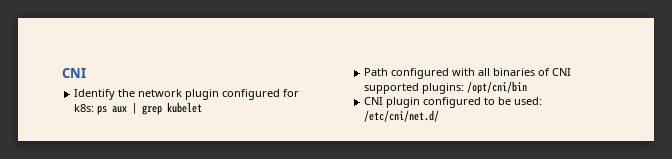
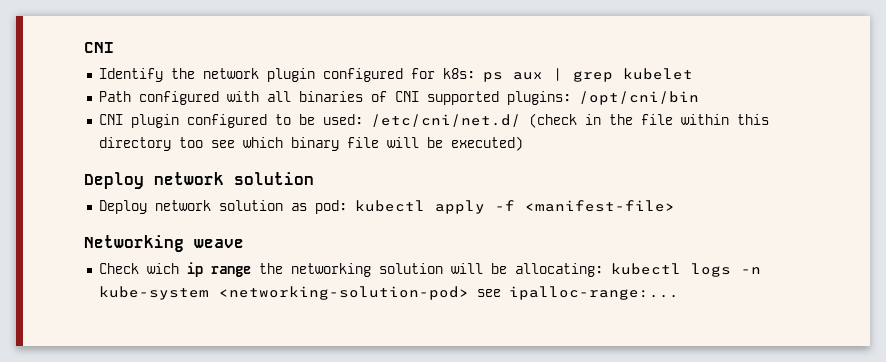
(440, 116) none -> [528,113,769,128] [98,136,523,151] [84,172,314,189] [98,200,675,214] [84,235,244,252] [98,262,761,277] [98,286,679,300] (check in the file within this directory too see which binary file will be executed) // Deploy network solution // Deploy network solution as pod: kubectl apply -f <manifest-file> // Networking weave // Check wich ip range the networking solution will be allocating: kubectl logs -n kube-system <networking-solution-pod> see ipalloc-range:...

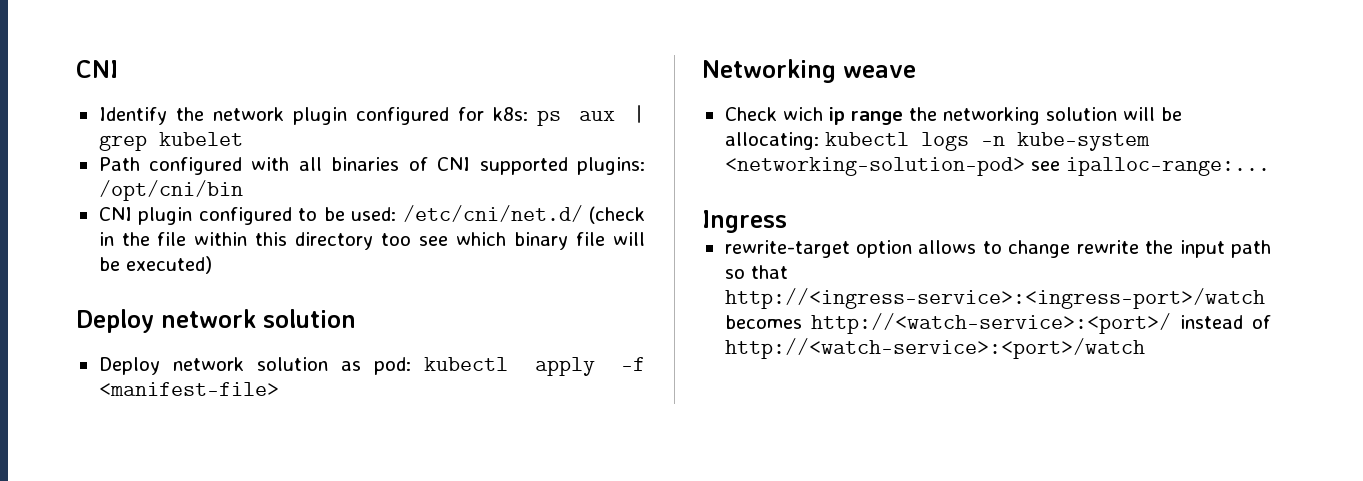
(679, 293) none -> [702,210,787,233] [724,240,1271,258] [724,265,788,279] [724,288,1265,309] [724,313,1271,334] [724,338,1145,359] // Ingress // rewrite-target option allows to change rewrite the input path so that http://<ingress-service>:<ingress-port>/watch becomes http://<watch-service>:<port>/ instead of http://<watch-service>:<port>/watch

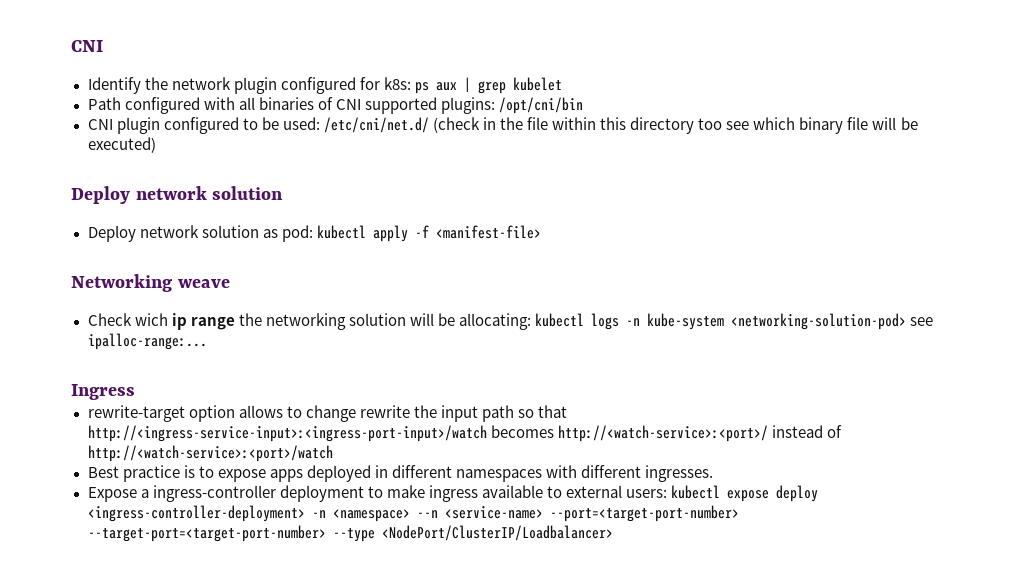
[724,288,1265,309] http://<ingress-service>:<ingress-port>/watch -> [87,425,487,442] http://<ingress-service-input>:<ingress-port-input>/watch
(1145, 348) none -> [87,465,714,482] [87,485,819,502] [87,505,739,522] [87,525,613,542] // Best practice is to expose apps deployed in different namespaces with different ingresses. // Expose a ingress-controller deployment to make ingress available to external users: kubectl expose deploy <ingress-controller-deployment> -n <namespace> --n <service-name> --port=<target-port-number> --target-port=<target-port-number> --type <NodePort/ClusterIP/Loadbalancer>

